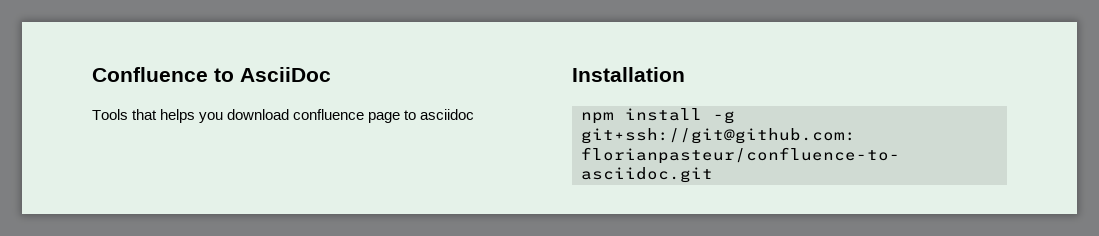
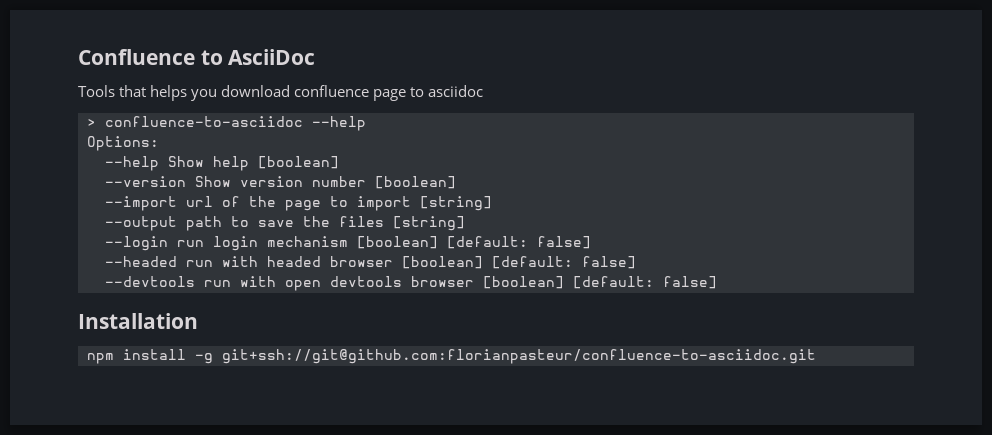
(475, 114) none -> [87,116,366,131] [87,136,159,151] [105,156,339,171] [105,176,456,189] [105,196,492,211] [105,216,465,231] [105,236,591,251] [105,256,636,269] [105,276,717,291] // > confluence-to-asciidoc --help // Options: // --help Show help [boolean] // --version Show version number [boolean] // --import url of the page to import [string] // --output path to save the files [string] // --login run login mechanism [boolean] [default: false] // --headed run with headed browser [boolean] [default: false] // --devtools run with open devtools browser [boolean] [default: false]

